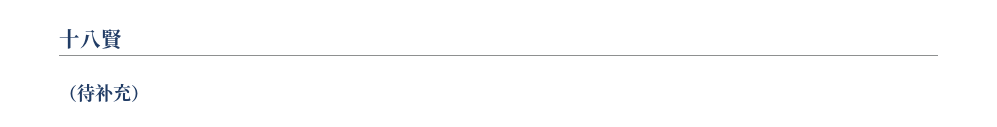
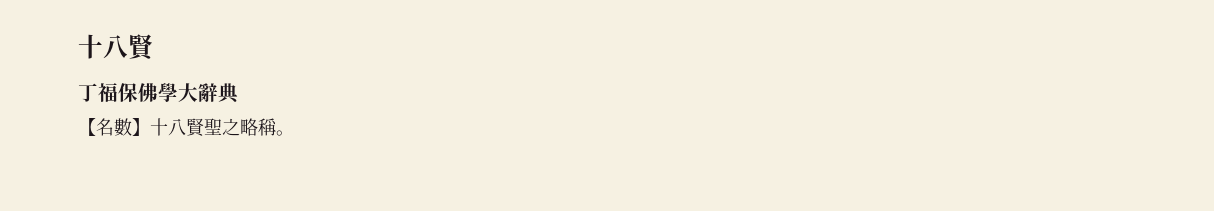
[59,83,149,102] （待补充） -> [78,83,240,104] [78,118,294,137] 丁福保佛學大辭典 // 【名數】十八賢聖之略稱。

